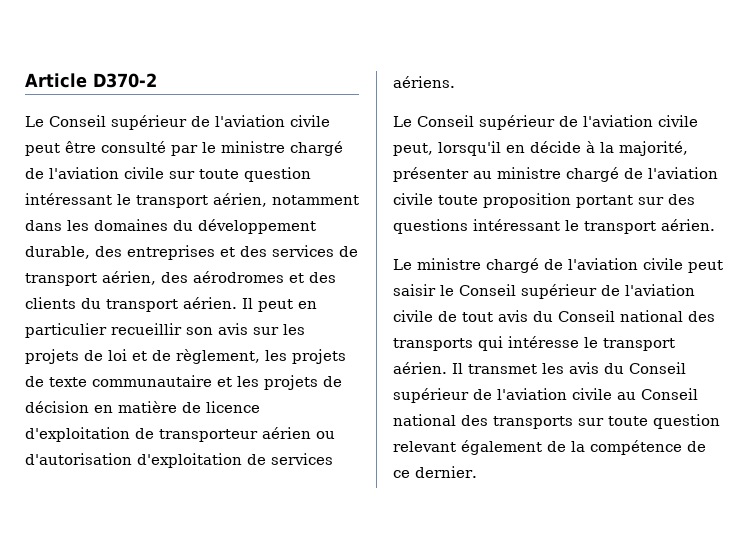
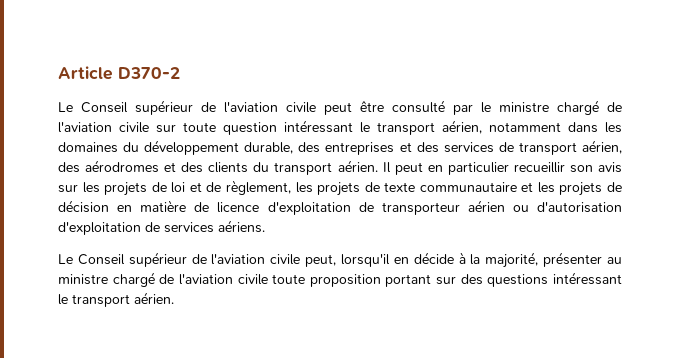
[393,258,723,273] [393,284,695,299] [393,310,715,322] [393,336,675,351] [393,362,686,374] [393,388,698,403] [393,414,720,429] [393,440,706,455] [393,466,477,478] // Le ministre chargé de l'aviation civile peut saisir le Conseil supérieur de l'aviation civile de tout avis du Conseil national des transports qui intéresse le transport aérien. Il transmet les avis du Conseil supérieur de l'aviation civile au Conseil national des transports sur toute question relevant également de la compétence de ce dernier. -> (174, 298) none

